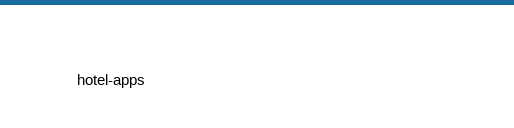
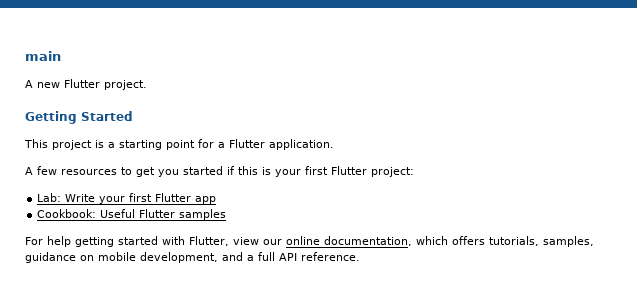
[77,74,145,88] hotel-apps -> [25,51,61,61] [25,79,147,90] [25,111,133,124] [24,139,334,150] [25,166,414,177] [37,193,217,204] [37,209,227,220] [25,236,594,247] [25,252,360,263] main // A new Flutter project. // Getting Started // This project is a starting point for a Flutter application. // A few resources to get you started if this is your first Flutter project: // Lab: Write your first Flutter app // Cookbook: Useful Flutter samples // For help getting started with Flutter, view our online documentation, which offers tutorials, samples, guidance on mobile development, and a full API reference.

